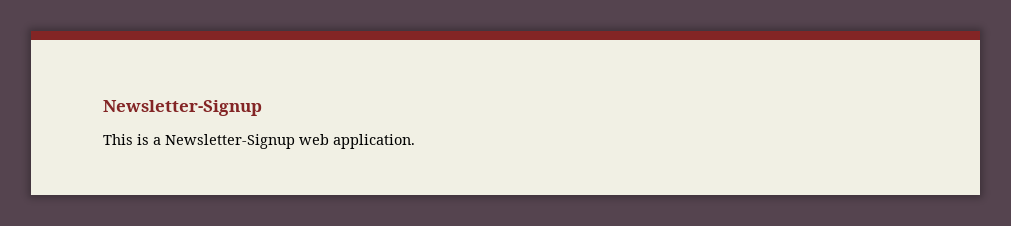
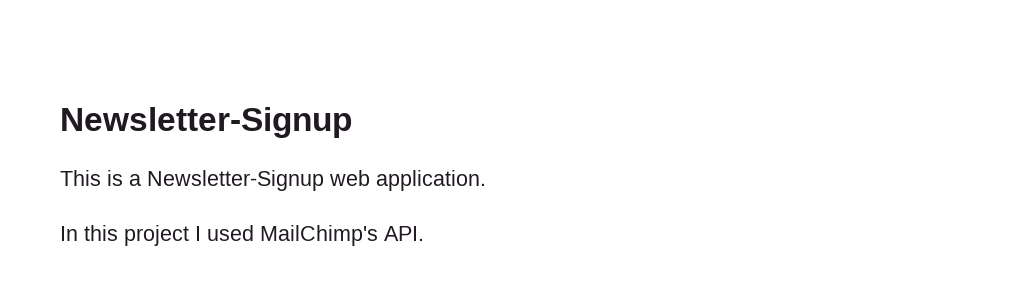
(415, 141) none -> [60,225,424,246] // In this project I used MailChimp's API.

